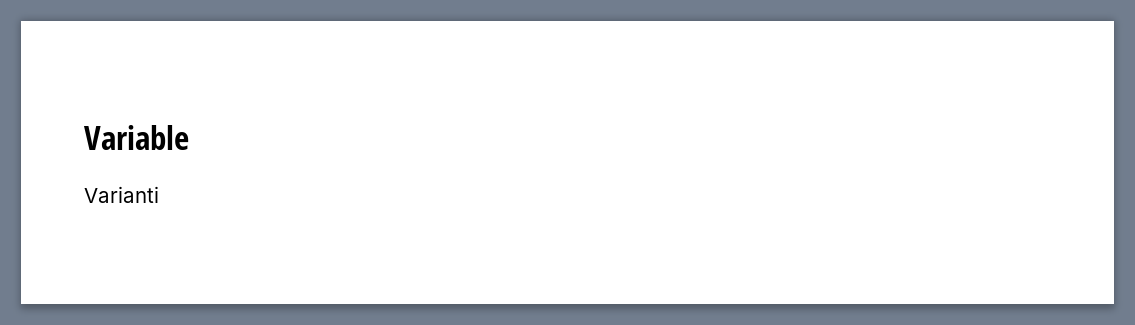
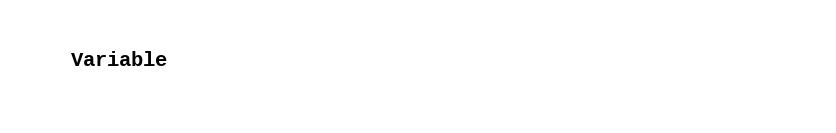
[84,186,159,203] // Varianti -> (167, 58) none

